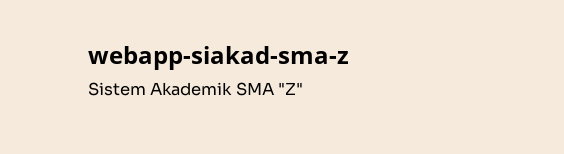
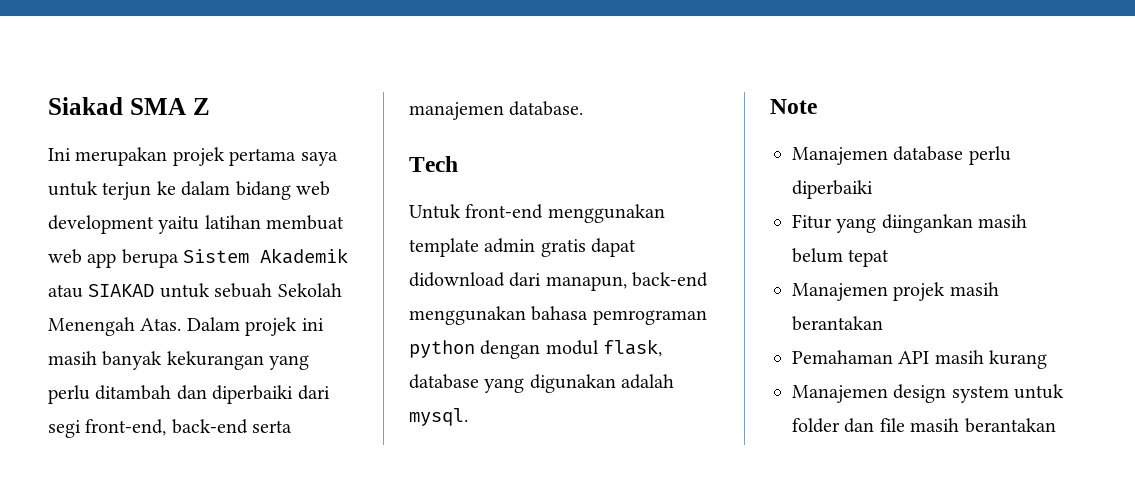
[88,46,349,70] [88,82,304,96] webapp-siakad-sma-z // Sistem Akademik SMA "Z" -> [48,97,210,115] [48,147,338,166] [48,181,330,200] [48,215,345,234] [48,248,349,268] [48,283,342,298] [48,317,324,336] [48,351,310,370] [48,385,330,404] [48,419,293,438] [409,101,584,120] [409,156,458,172] [409,204,665,223] [409,238,637,257] [409,272,709,291] [409,306,707,325] [409,339,663,359] [409,374,675,393] [409,408,468,426] [770,99,817,114] [792,146,1011,165] [792,180,873,199] [792,214,1028,233] [792,248,890,267] [792,282,999,301] [792,316,883,331] [792,350,1048,369] [792,384,1065,403] [792,418,1056,433] Siakad SMA Z // Ini merupakan projek pertama saya untuk terjun ke dalam bidang web development yaitu latihan membuat web app berupa Sistem Akademik atau SIAKAD untuk sebuah Sekolah Menengah Atas. Dalam projek ini masih banyak kekurangan yang perlu ditambah dan diperbaiki dari segi front-end, back-end serta manajemen database. // Tech // Untuk front-end menggunakan template admin gratis dapat didownload dari manapun, back-end menggunakan bahasa pemrograman python dengan modul flask, database yang digunakan adalah mysql. // Note // Manajemen database perlu diperbaiki // Fitur yang diingankan masih belum tepat // Manajemen projek masih berantakan // Pemahaman API masih kurang // Manajemen design system untuk folder dan file masih berantakan

